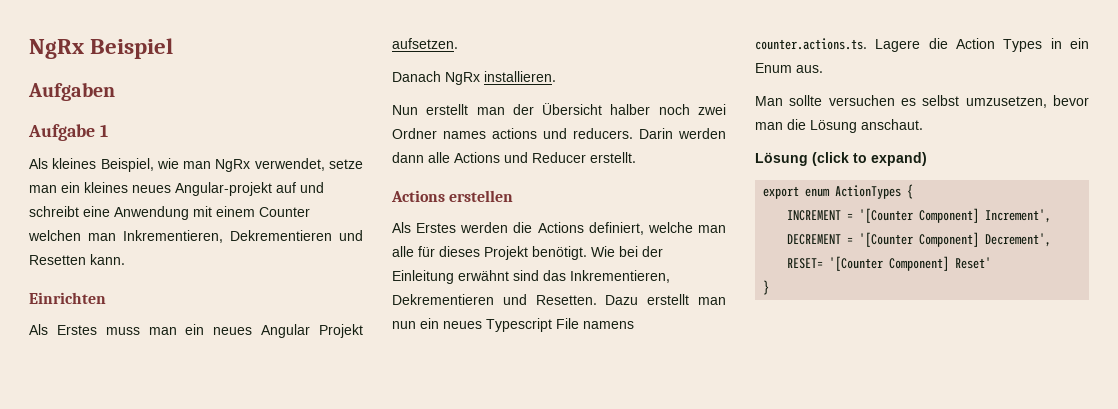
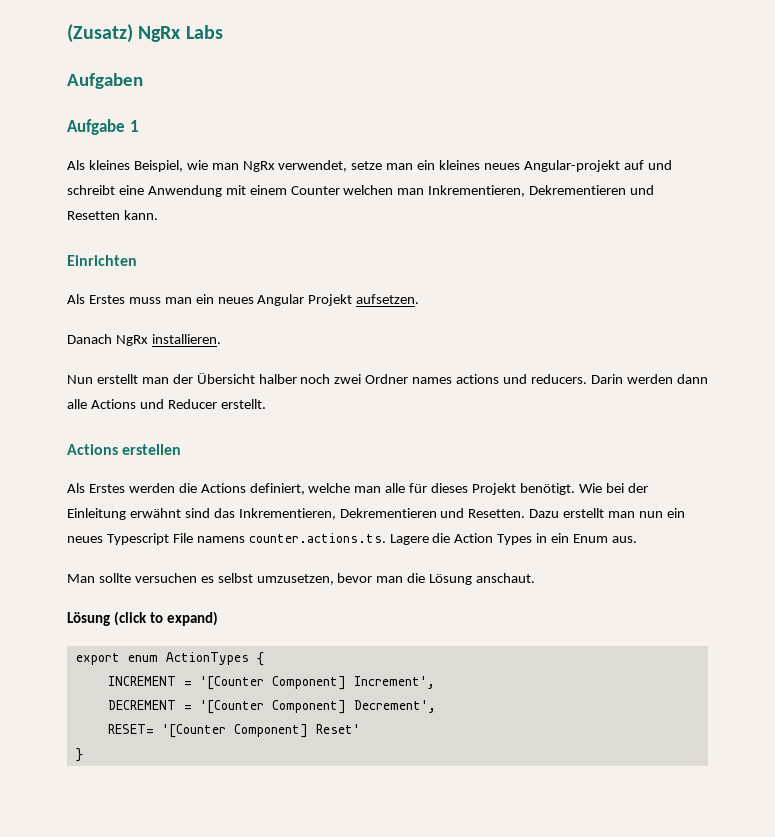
[29,38,174,59] NgRx Beispiel -> [67,24,223,43] (Zusatz) NgRx Labs

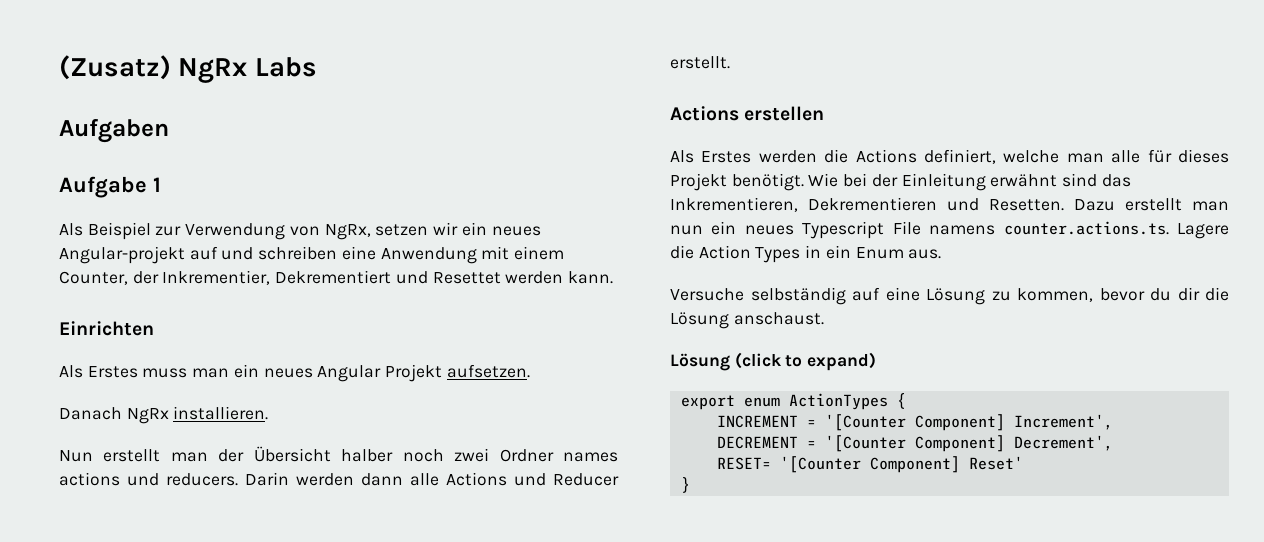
[88,160,481,172] kleines Beispiel, wie man NgRx verwendet, setze man ein kleines -> [87,222,487,240] Beispiel zur Verwendung von NgRx, setzen wir ein
[67,185,115,195] schreibt -> [258,246,338,260] schreiben
[290,185,655,197] [67,211,120,220] Counter welchen man Inkrementieren, Dekrementieren und Resetten -> [59,270,564,285] Counter, der Inkrementier, Dekrementiert und Resettet werden
[67,573,404,585] Man sollte versuchen es selbst umzusetzen, bevor man -> [670,287,1200,305] Versuche selbständig auf eine Lösung zu kommen, bevor du dir
[476,573,536,583] anschaut. -> [733,312,824,325] anschaust.

